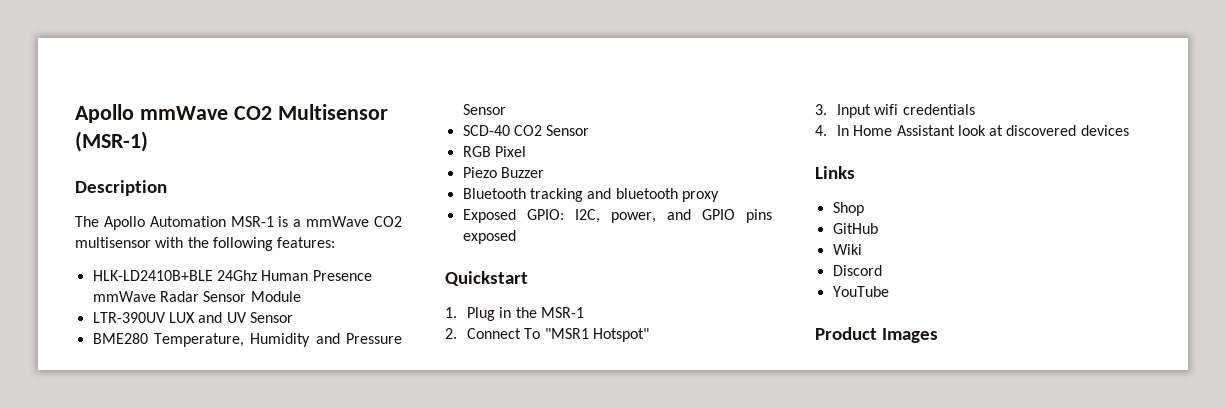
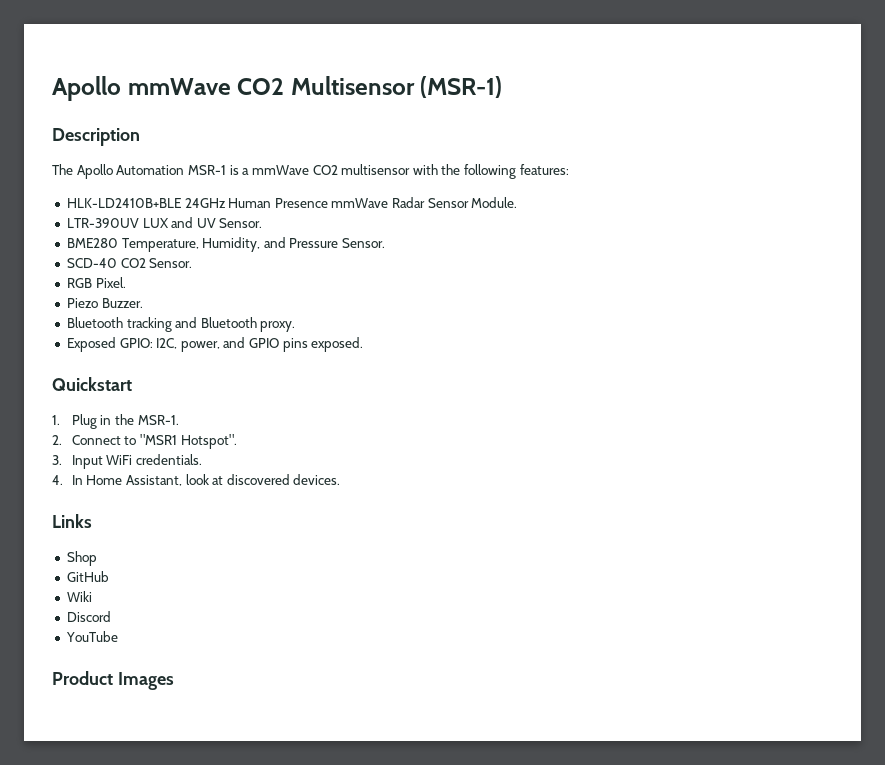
[216,270,257,281] 24Ghz -> [184,198,226,208] 24GHz
[250,291,301,302] Module -> [471,197,518,208] Module.
[249,312,293,323] Sensor -> [219,218,263,228] Sensor.
[250,333,311,347] Humidity -> [202,237,261,252] Humidity,
[462,104,506,115] Sensor -> [342,238,386,248] Sensor.
[546,125,590,136] Sensor -> [149,258,193,268] Sensor.
[494,146,526,157] Pixel -> [95,277,126,288] Pixel.
[500,167,544,178] Buzzer -> [101,298,143,308] Buzzer.
[615,188,719,202] bluetooth proxy -> [200,317,296,332] Bluetooth proxy.
[462,230,516,244] exposed -> [311,337,364,352] exposed.
[540,307,584,318] MSR-1 -> [137,415,179,425] MSR-1.
[524,328,649,342] To "MSR1 Hotspot" -> [124,434,237,449] to "MSR1 Hotspot".
[874,104,975,115] wifi credentials -> [106,454,202,465] WiFi credentials.
[896,125,955,136] Assistant -> [125,475,182,486] Assistant,
[1080,125,1129,136] devices -> [293,474,341,485] devices.

